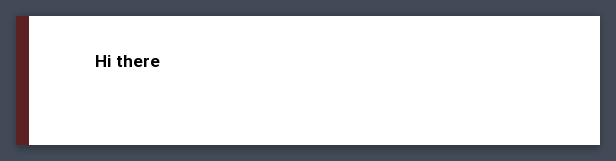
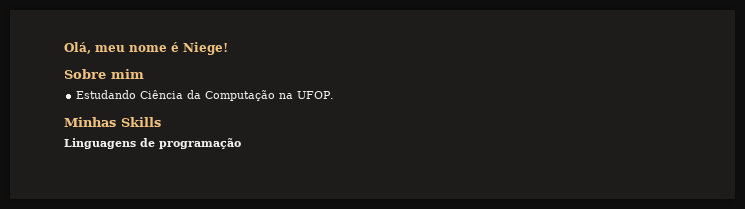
[95,55,160,67] Hi there -> [64,42,228,55] [64,69,144,79] [76,90,335,101] [64,117,161,127] [64,138,241,149] Olá, meu nome é Niege! // Sobre mim // Estudando Ciência da Computação na UFOP. // Minhas Skills // Linguagens de programação

